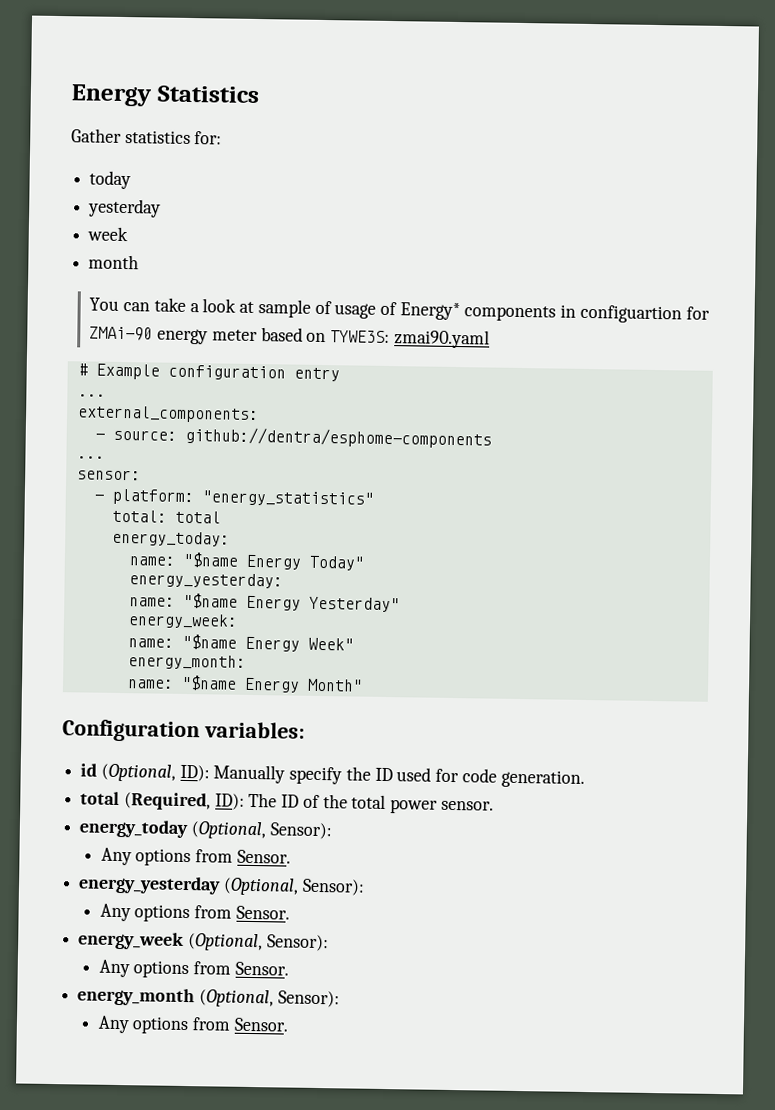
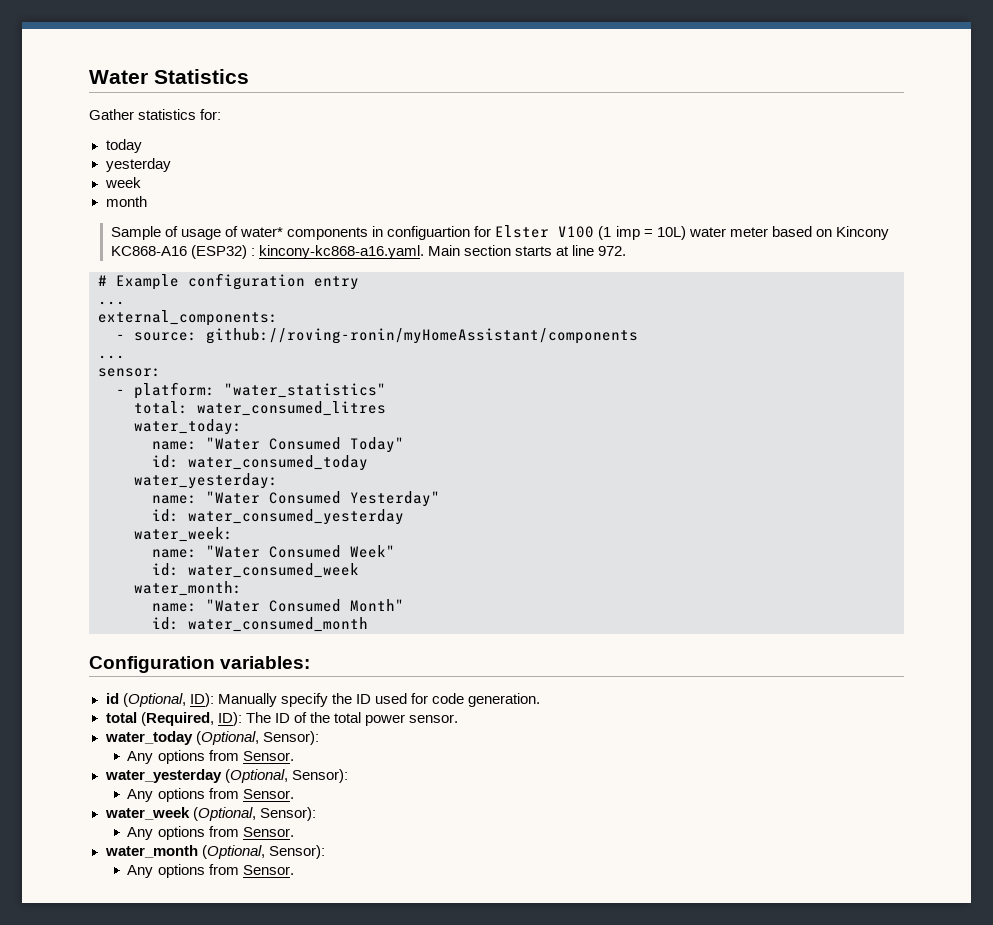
[71,84,153,107] Energy -> [89,70,148,84] Water
[89,297,311,318] You can take a look at sample -> [110,226,161,240] Sample
[399,302,461,321] Energy* -> [240,227,284,237] water*
[89,326,490,349] ZMAi-90 energy meter based on TYWE3S: zmai90.yaml -> [495,225,889,240] [110,245,627,259] Elster V100 (1 imp = 10L) water meter based on Kincony KC868-A16 (ESP32) : kincony-kc868-a16.yaml. Main section starts at line 972.
[184,426,492,449] github://dentra/esphome-components -> [206,328,638,344] github://roving-ronin/myHomeAssistant/components
[201,490,374,507] "energy_statistics" -> [224,383,386,398] "water_statistics"
[174,510,221,524] [111,530,230,547] [128,551,301,570] total // energy_today: // name: "$name Energy -> [197,401,386,416] [134,419,242,435] [152,437,341,450] water_consumed_litres // water_today: // name: "Water Consumed
[128,572,283,589] [128,592,301,611] energy_yesterday: // name: "$name Energy -> [152,455,368,471] [134,473,278,489] [152,491,341,504] id: water_consumed_today // water_yesterday: // name: "Water Consumed
[127,613,238,629] [127,633,300,652] energy_week: // name: "$name Energy -> [152,509,404,525] [134,527,233,542] [152,545,341,558] id: water_consumed_yesterday // water_week: // name: "Water Consumed
[127,654,246,670] [126,674,300,693] energy_month: // name: "$name Energy -> [152,563,359,578] [134,581,242,596] [152,599,341,612] id: water_consumed_week // water_month: // name: "Water Consumed
(363, 685) none -> [152,617,368,632] // id: water_consumed_month
[79,819,332,840] [100,847,291,867] [78,875,365,896] [99,903,290,923] [78,931,329,952] [98,959,289,979] [77,987,196,1007] energy_today (Optional, Sensor): // Any options from Sensor. // energy_yesterday (Optional, Sensor): // Any options from Sensor. // energy_week (Optional, Sensor): // Any options from Sensor. // energy_month -> [104,731,319,745] [127,750,294,764] [104,769,348,783] [127,788,294,802] [104,807,316,821] [127,826,294,840] [104,845,198,858] water_today (Optional, Sensor): // Any options from Sensor. // water_yesterday (Optional, Sensor): // Any options from Sensor. // water_week (Optional, Sensor): // Any options from Sensor. // water_month

